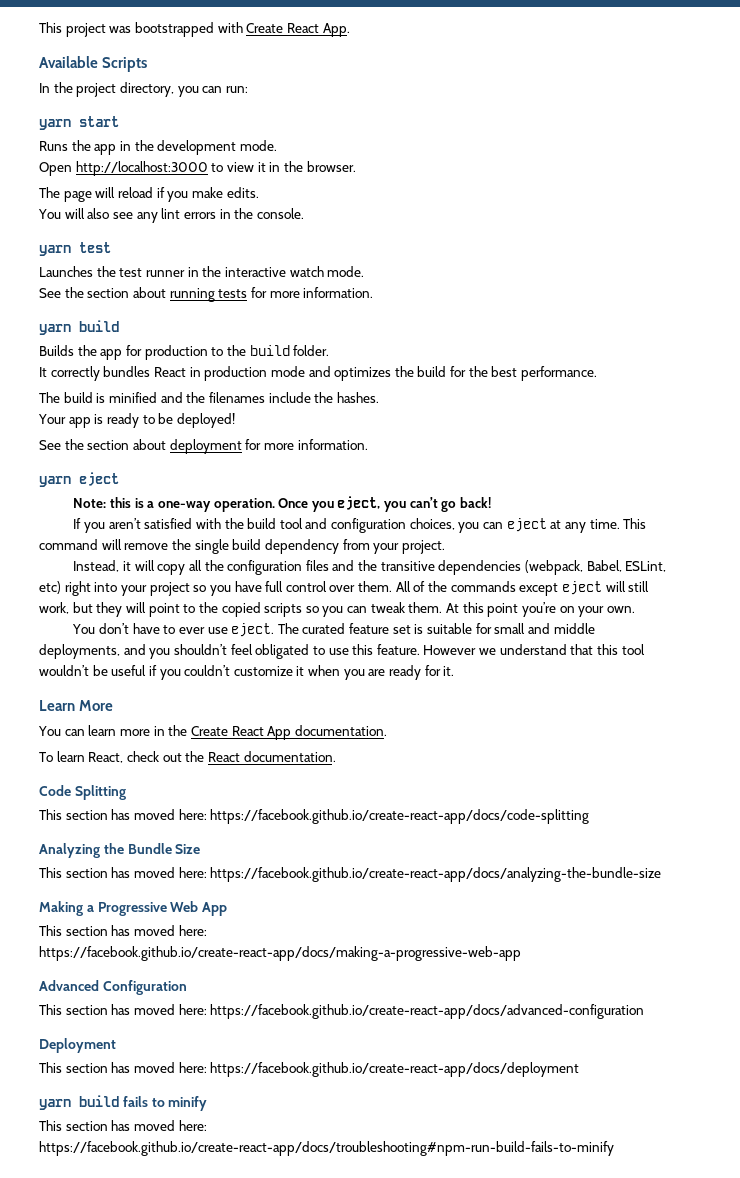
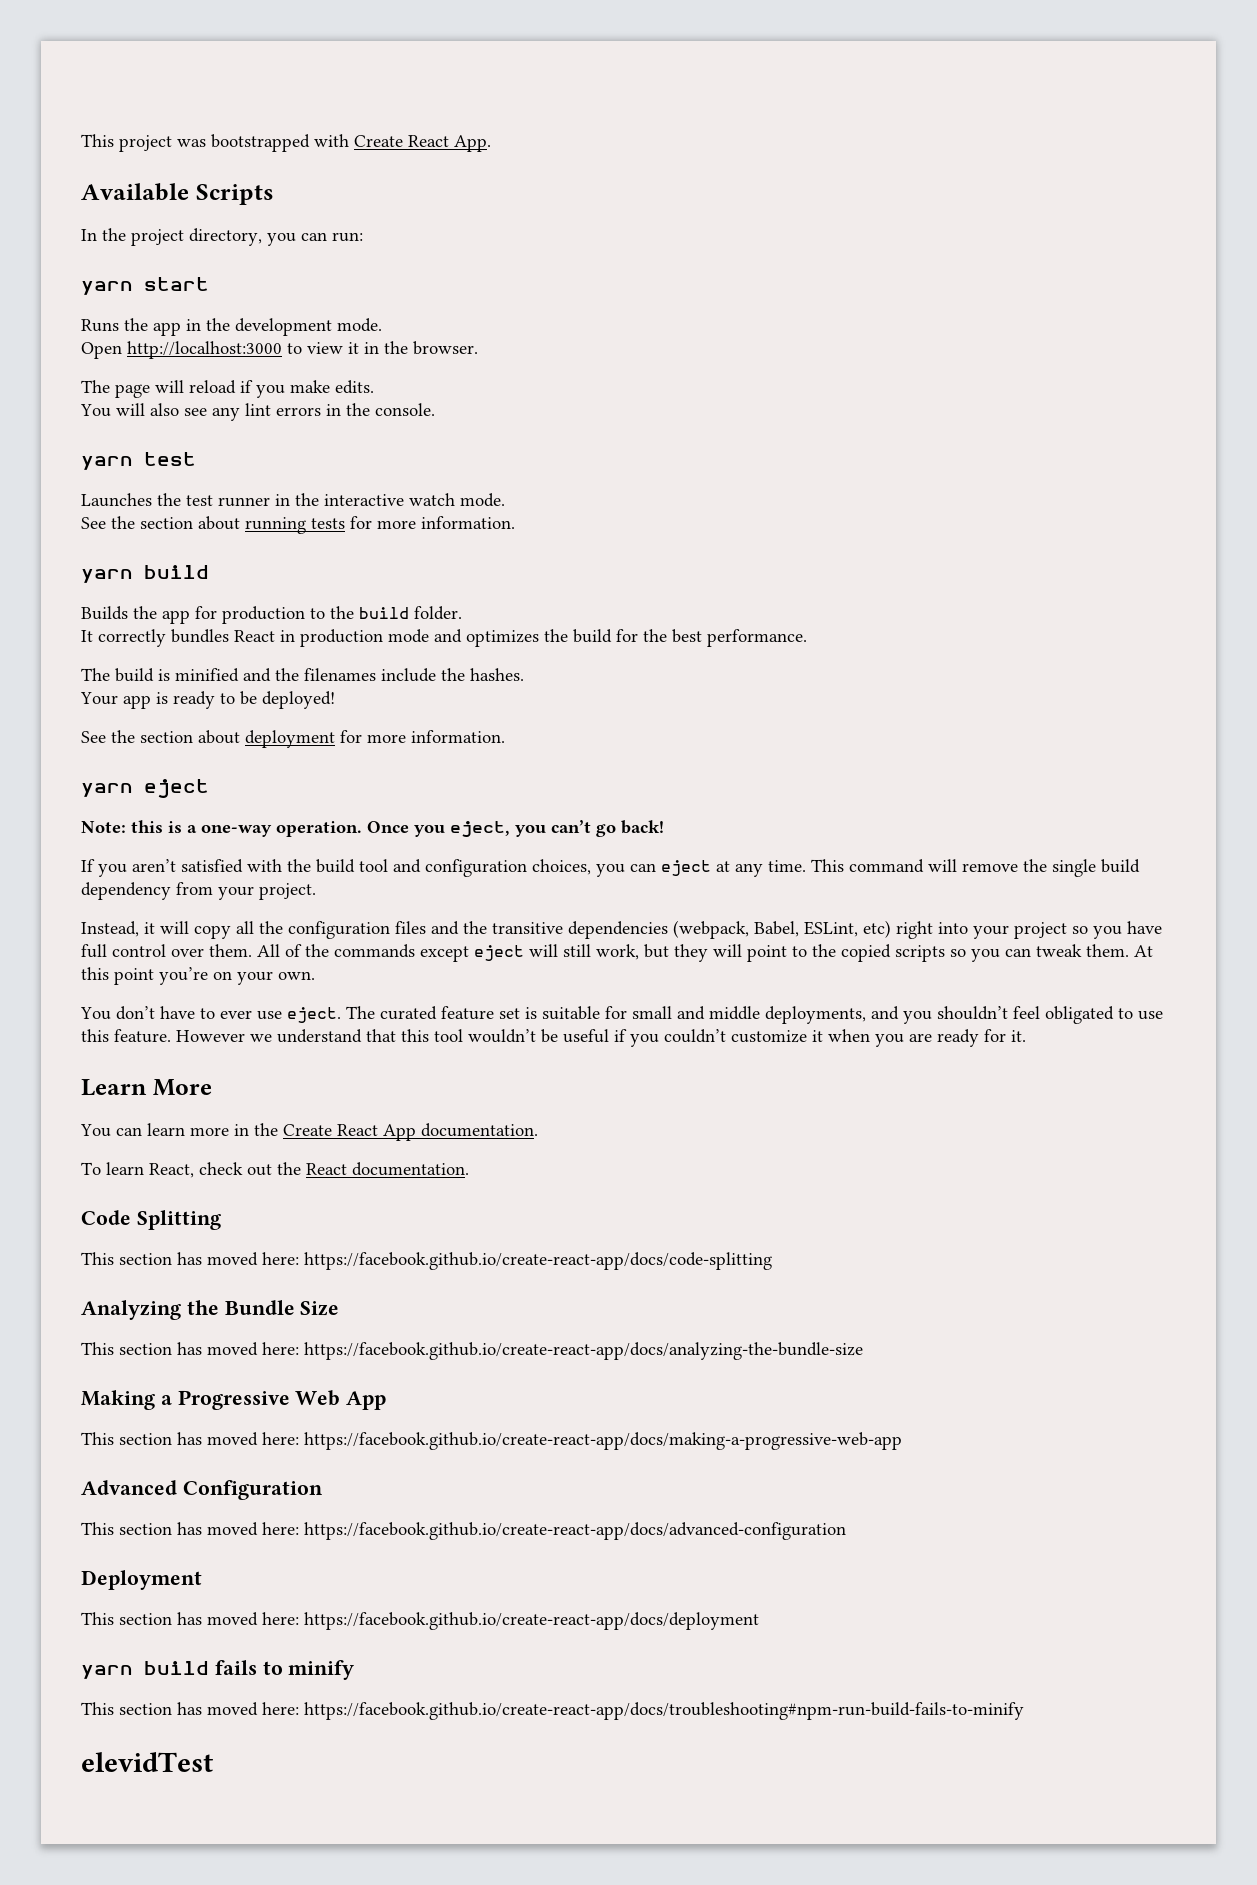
(614, 1148) none -> [81,1752,213,1772] // elevidTest

